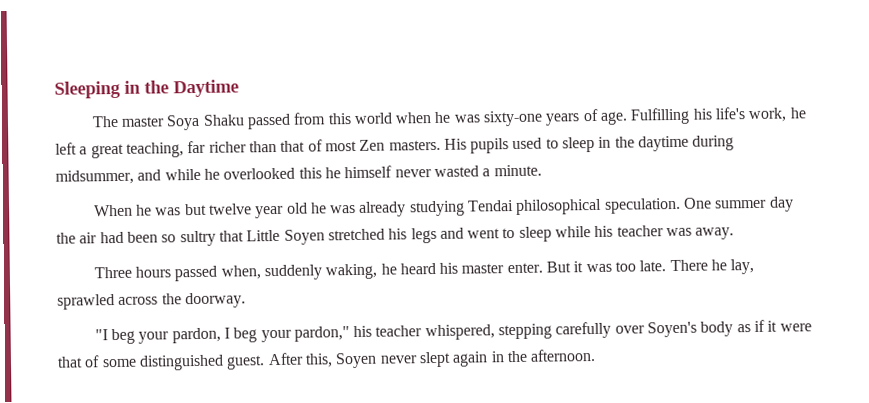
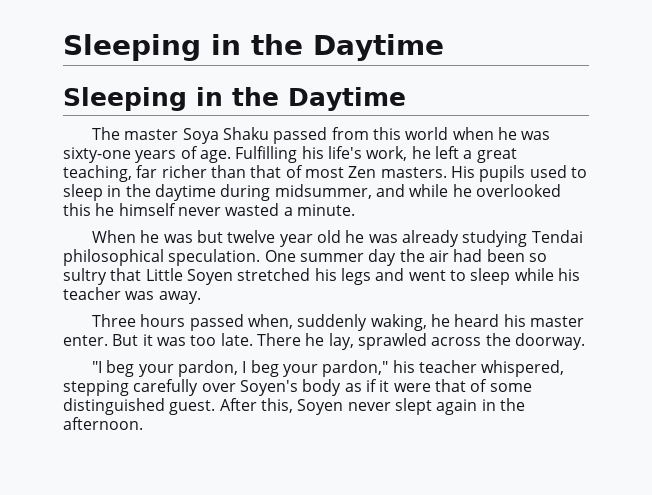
[54,79,239,99] Sleeping in the Daytime -> [63,34,444,61] [63,87,406,111] Sleeping in the Daytime // Sleeping in the Daytime

